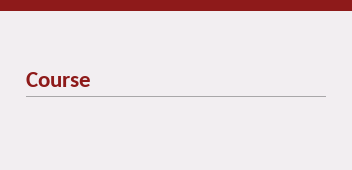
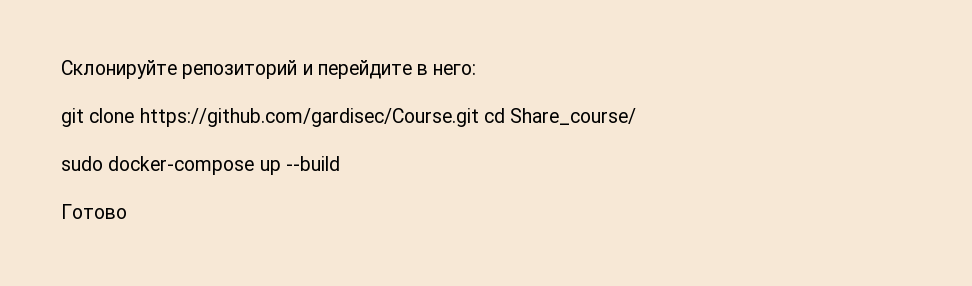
[26,72,91,87] Course -> [61,60,477,79] [61,108,637,127] [61,156,340,175] [61,204,127,219] Склонируйте репозиторий и перейдите в него: // git clone https://github.com/gardisec/Course.git cd Share_course/ // sudo docker-compose up --build // Готово

